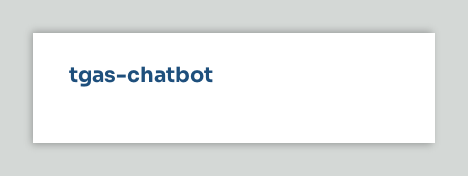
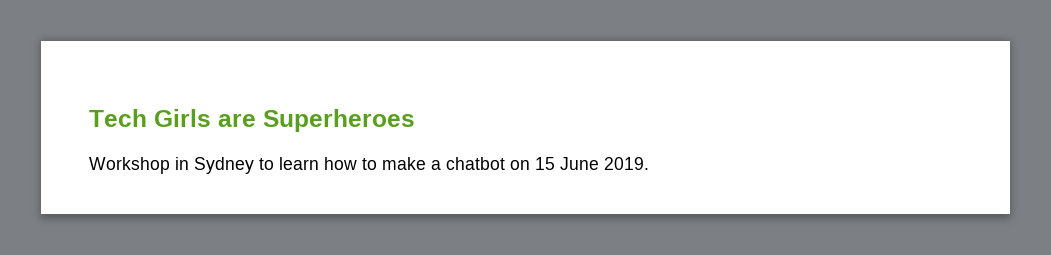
[69,66,213,87] tgas-chatbot -> [89,109,415,132] [89,157,649,174] Tech Girls are Superheroes // Workshop in Sydney to learn how to make a chatbot on 15 June 2019.

